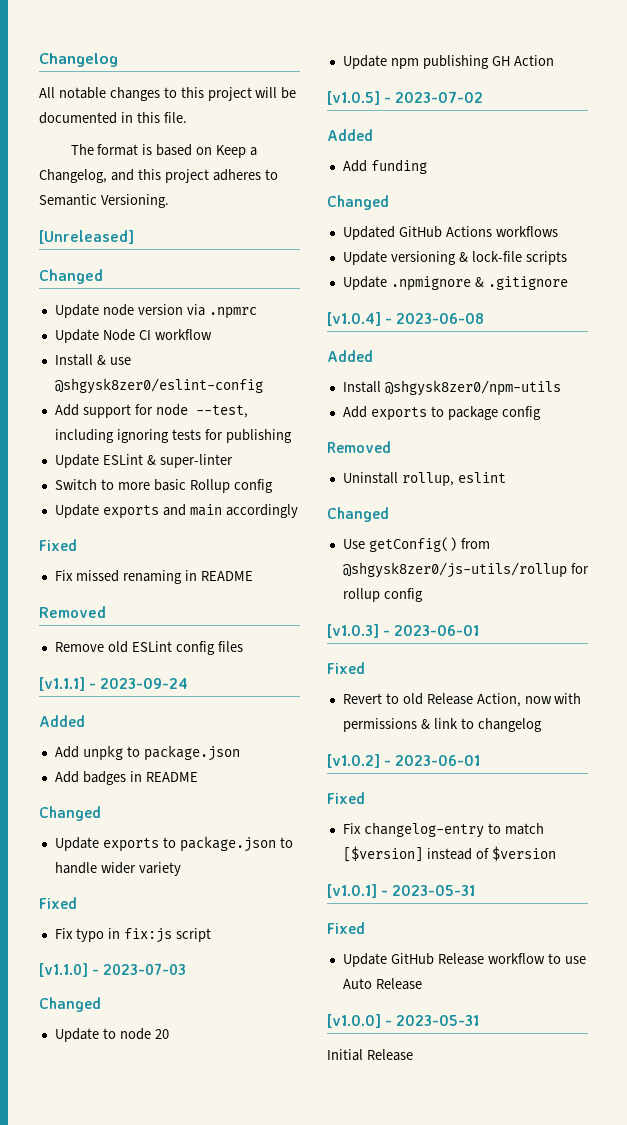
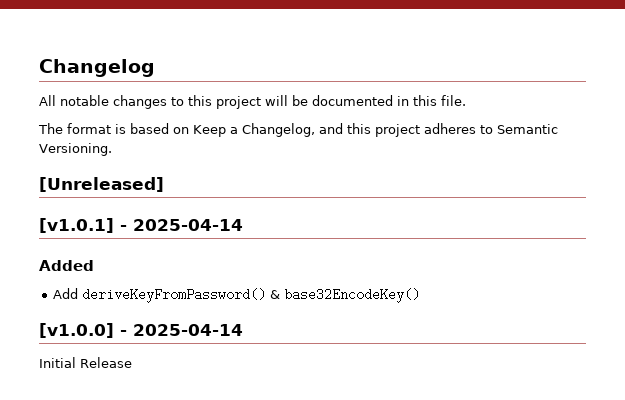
[39,269,103,284] [54,304,257,319] [54,329,212,343] [54,354,131,366] [54,378,263,394] [54,403,248,418] [54,429,292,443] [54,454,233,468] [54,479,273,493] [54,504,298,519] [39,539,77,551] [54,570,253,584] [39,606,106,618] [54,641,243,655] [39,677,189,691] [39,715,85,727] [54,745,240,761] [54,771,198,785] [39,806,101,821] [54,836,293,852] [54,862,181,876] [39,897,77,909] [54,928,211,943] [39,963,187,977] [39,997,101,1012] [54,1028,169,1042] [342,55,554,69] [327,91,484,105] [327,129,373,141] [342,159,427,174] [327,195,389,210] [342,226,558,240] [342,251,567,265] [342,276,568,291] [327,312,485,326] [327,350,373,362] [342,380,561,396] [342,406,541,421] [327,441,391,453] [342,472,506,487] [327,507,389,522] [342,537,490,552] [342,562,589,578] [342,588,423,602] [327,624,480,638] [327,662,365,674] [342,693,582,707] [342,718,542,732] [327,754,481,768] [327,792,365,804] [342,822,544,838] [342,846,556,862] [327,884,476,898] [327,922,365,934] [342,953,586,967] [342,978,422,990] Changed // Update node version via .npmrc // Update Node CI workflow // Install & use @shgysk8zer0/eslint-config // Add support for node --test, including ignoring tests for publishing // Update ESLint & super-linter // Switch to more basic Rollup config // Update exports and main accordingly // Fixed // Fix missed renaming in README // Removed // Remove old ESLint config files // [v1.1.1] - 2023-09-24 // Added // Add unpkg to package.json // Add badges in README // Changed // Update exports to package.json to handle wider variety // Fixed // Fix typo in fix:js script // [v1.1.0] - 2023-07-03 // Changed // Update to node 20 // Update npm publishing GH Action // [v1.0.5] - 2023-07-02 // Added // Add funding // Changed // Updated GitHub Actions workflows // Update versioning & lock-file scripts // Update .npmignore & .gitignore // [v1.0.4] - 2023-06-08 // Added // Install @shgysk8zer0/npm-utils // Add exports to package config // Removed // Uninstall rollup, eslint // Changed // Use getConfig() from @shgysk8zer0/js-utils/rollup for rollup config // [v1.0.3] - 2023-06-01 // Fixed // Revert to old Release Action, now with permissions & link to changelog // [v1.0.2] - 2023-06-01 // Fixed // Fix changelog-entry to match [$version] instead of $version // [v1.0.1] - 2023-05-31 // Fixed // Update GitHub Release workflow to use Auto Release -> [39,218,243,233] [39,260,94,271] [53,288,421,303] [v1.0.1] - 2025-04-14 // Added // Add deriveKeyFromPassword() & base32EncodeKey()
[396,1015,480,1026] 2023-05-31 -> [133,324,243,336] 2025-04-14

